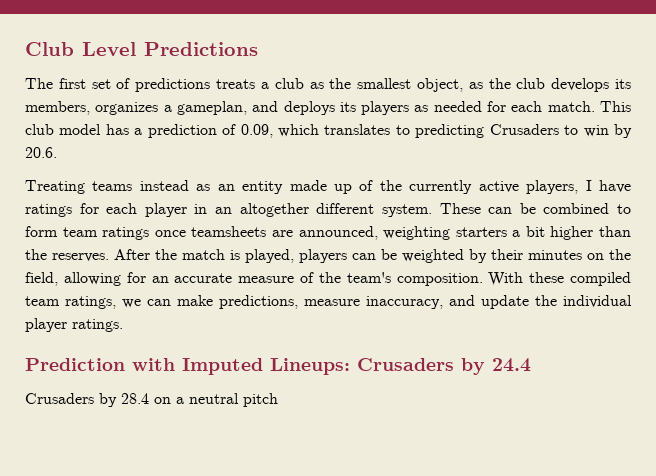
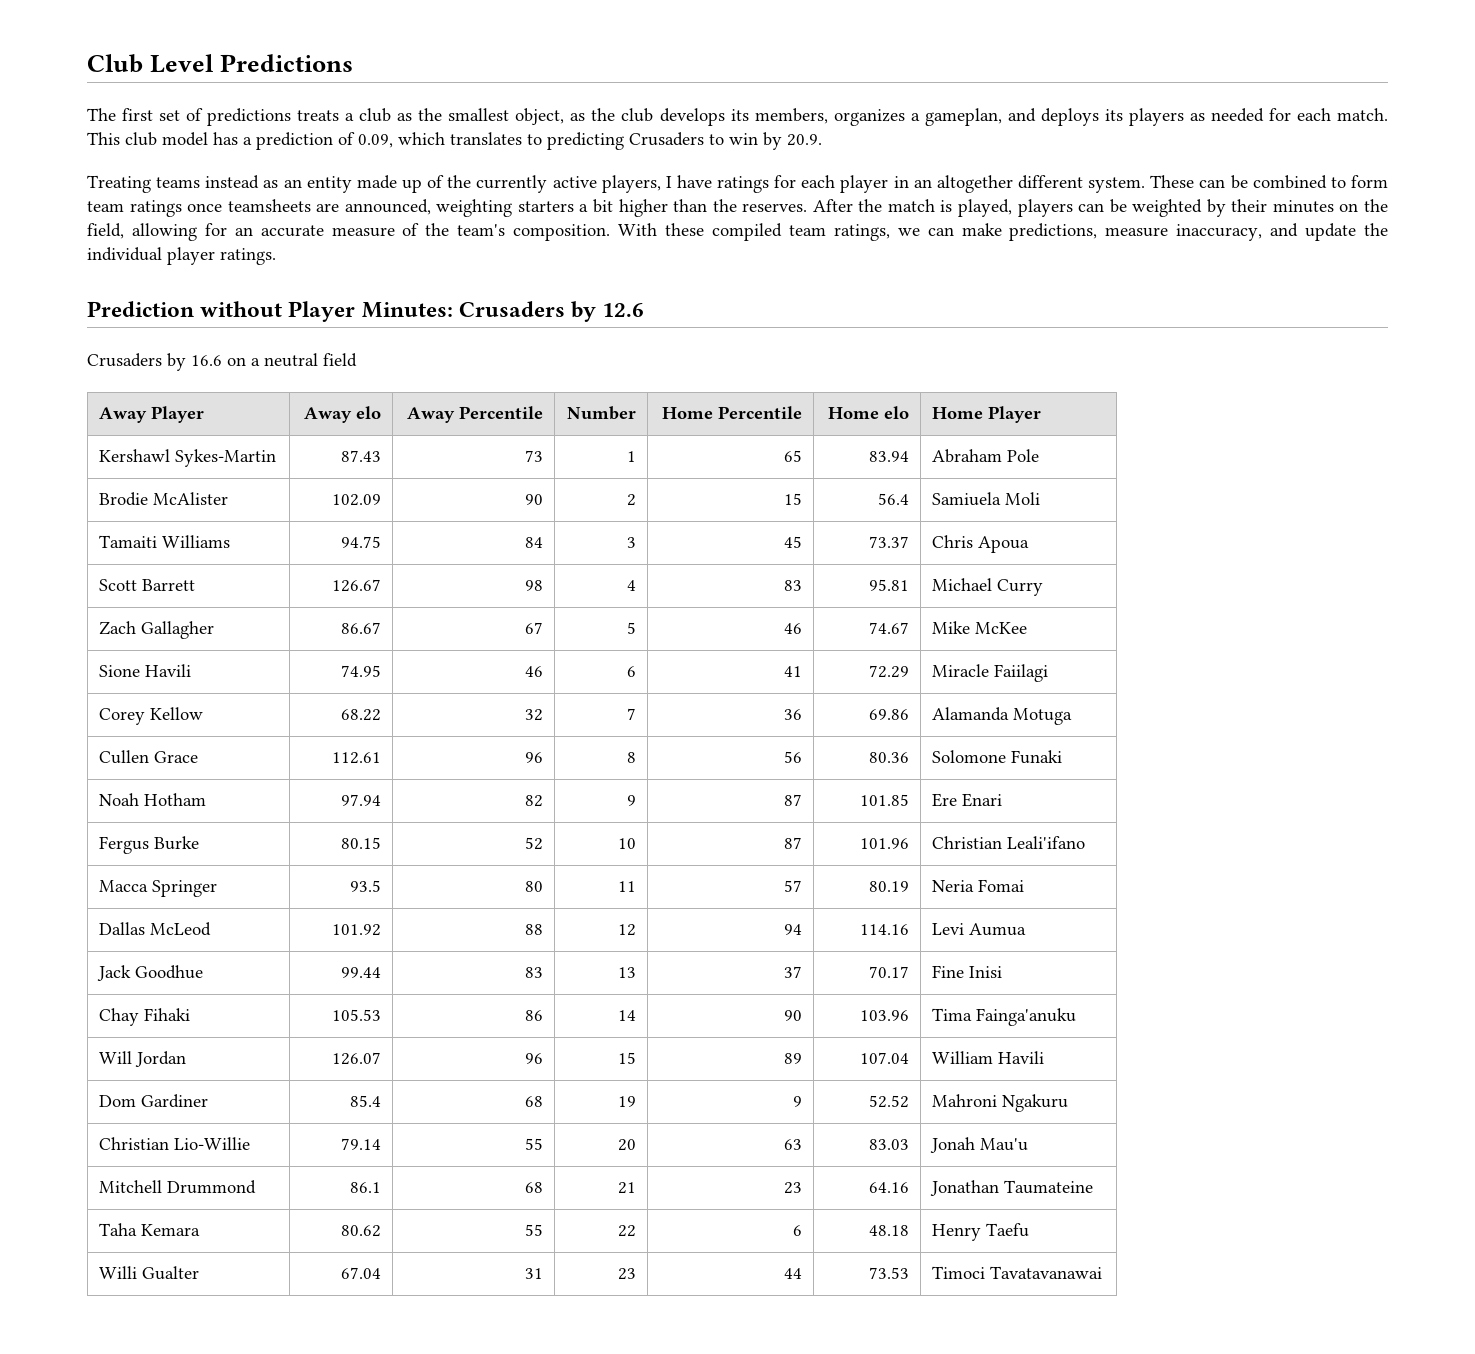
[25,147,57,158] 20.6. -> [787,134,822,146] 20.9.
[132,358,531,375] [25,393,149,407] with Imputed Lineups: Crusaders by 24.4 // Crusaders by 28.4 -> [200,301,645,322] [87,353,222,371] without Player Minutes: Crusaders by 12.6 // Crusaders by 16.6
[243,393,278,407] pitch -> [323,353,357,367] [98,406,204,423] [304,406,382,423] [407,406,544,423] [567,406,637,420] [662,406,803,419] [828,406,910,419] [931,406,1041,423] [98,449,276,467] [341,450,382,462] [525,450,544,462] [627,451,637,462] [784,450,803,462] [869,451,910,462] [931,449,1039,463] [98,492,228,506] [332,494,382,506] [525,494,544,505] [627,494,637,506] [784,493,803,505] [878,493,910,505] [931,492,1040,506] [98,535,230,548] [341,536,382,548] [525,537,544,548] [627,537,637,548] [784,536,803,548] [869,536,910,548] [931,535,1029,553] [98,579,195,591] [332,579,382,592] [525,580,544,591] [627,580,637,591] [784,580,803,591] [869,579,910,591] [931,578,1043,596] [98,621,214,639] [341,622,382,634] [525,622,544,634] [627,622,637,634] [784,623,803,634] [869,622,910,634] [931,621,1027,634] [98,664,191,677] [341,665,382,677] [525,666,544,677] [627,666,637,677] [784,666,803,677] [869,665,910,678] [931,664,1048,682] [98,707,203,725] [341,709,382,721] [525,709,544,721] [627,708,637,720] [784,709,803,720] [869,709,910,720] [931,707,1072,725] [98,750,198,764] [332,752,382,764] [525,752,544,763] [627,752,637,763] [784,751,803,763] [869,752,910,763] [931,750,1062,764] [98,793,206,806] [341,794,382,806] [525,795,544,807] [627,795,637,806] [784,794,803,806] [860,794,910,806] [931,793,1002,807] [98,836,199,854] [341,837,382,849] [525,837,544,850] [618,838,637,849] [784,837,803,849] [860,838,910,849] [931,836,1085,849] [98,880,217,897] [350,880,382,892] [525,881,544,892] [618,881,637,892] [784,880,803,892] [869,881,910,892] [931,879,1024,892] [98,922,211,936] [332,924,382,936] [525,924,544,935] [618,924,637,936] [784,924,803,935] [860,924,910,935] [931,923,1026,936] [96,965,203,981] [341,967,382,978] [525,967,544,978] [618,967,637,978] [784,966,803,978] [869,966,910,978] [931,965,1002,978] [98,1008,190,1026] [332,1009,382,1021] [525,1010,544,1021] [618,1010,637,1021] [784,1010,803,1021] [860,1010,910,1021] [931,1008,1076,1026] [98,1051,186,1067] [332,1052,382,1065] [525,1053,544,1064] [618,1052,637,1064] [784,1053,803,1064] [860,1052,910,1064] [931,1051,1044,1064] [98,1094,208,1108] [350,1095,382,1107] [525,1096,544,1107] [618,1096,637,1107] [793,1096,803,1107] [869,1095,910,1108] [931,1094,1068,1112] [98,1137,250,1150] [341,1138,382,1150] [525,1138,544,1150] [618,1139,637,1151] [784,1139,803,1150] [869,1139,910,1150] [929,1137,1028,1153] [98,1180,256,1194] [350,1182,382,1193] [525,1182,544,1193] [618,1182,637,1194] [784,1182,803,1194] [869,1182,910,1193] [929,1180,1093,1196] [98,1223,200,1236] [341,1225,382,1237] [525,1224,544,1236] [618,1225,637,1237] [793,1225,803,1236] [869,1225,910,1236] [931,1223,1029,1241] [98,1266,199,1280] [341,1267,382,1279] [525,1268,544,1279] [618,1268,637,1280] [784,1268,803,1279] [869,1267,910,1279] [931,1266,1102,1279] field // Away Player | Away elo | Away Percentile | Number | Home Percentile | Home elo | Home Player // Kershawl Sykes-Martin | 87.43 | 73 | 1 | 65 | 83.94 | Abraham Pole // Brodie McAlister | 102.09 | 90 | 2 | 15 | 56.4 | Samiuela Moli // Tamaiti Williams | 94.75 | 84 | 3 | 45 | 73.37 | Chris Apoua // Scott Barrett | 126.67 | 98 | 4 | 83 | 95.81 | Michael Curry // Zach Gallagher | 86.67 | 67 | 5 | 46 | 74.67 | Mike McKee // Sione Havili | 74.95 | 46 | 6 | 41 | 72.29 | Miracle Faiilagi // Corey Kellow | 68.22 | 32 | 7 | 36 | 69.86 | Alamanda Motuga // Cullen Grace | 112.61 | 96 | 8 | 56 | 80.36 | Solomone Funaki // Noah Hotham | 97.94 | 82 | 9 | 87 | 101.85 | Ere Enari // Fergus Burke | 80.15 | 52 | 10 | 87 | 101.96 | Christian Leali'ifano // Macca Springer | 93.5 | 80 | 11 | 57 | 80.19 | Neria Fomai // Dallas McLeod | 101.92 | 88 | 12 | 94 | 114.16 | Levi Aumua // Jack Goodhue | 99.44 | 83 | 13 | 37 | 70.17 | Fine Inisi // Chay Fihaki | 105.53 | 86 | 14 | 90 | 103.96 | Tima Fainga'anuku // Will Jordan | 126.07 | 96 | 15 | 89 | 107.04 | William Havili // Dom Gardiner | 85.4 | 68 | 19 | 9 | 52.52 | Mahroni Ngakuru // Christian Lio-Willie | 79.14 | 55 | 20 | 63 | 83.03 | Jonah Mau'u // Mitchell Drummond | 86.1 | 68 | 21 | 23 | 64.16 | Jonathan Taumateine // Taha Kemara | 80.62 | 55 | 22 | 6 | 48.18 | Henry Taefu // Willi Gualter | 67.04 | 31 | 23 | 44 | 73.53 | Timoci Tavatavanawai

